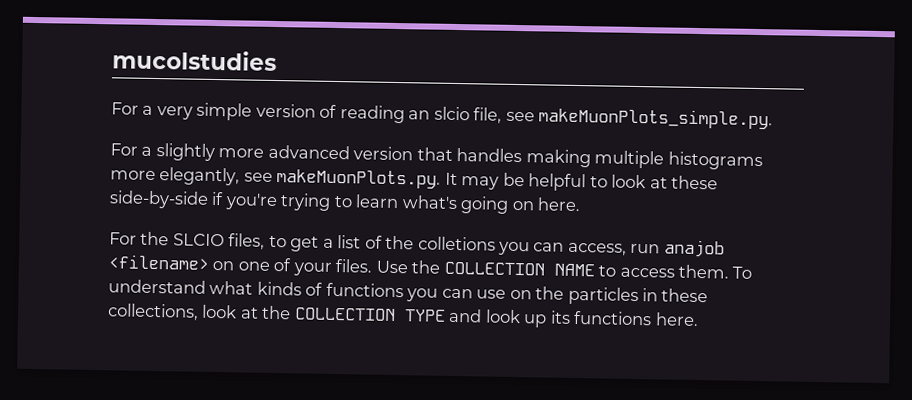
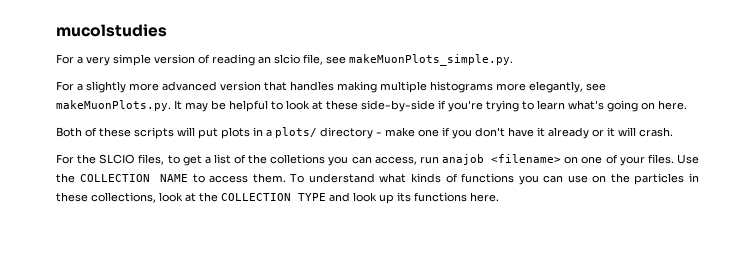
(582, 204) none -> [56,127,673,139] // Both of these scripts will put plots in a plots/ directory - make one if you don't have it already or it will crash.

